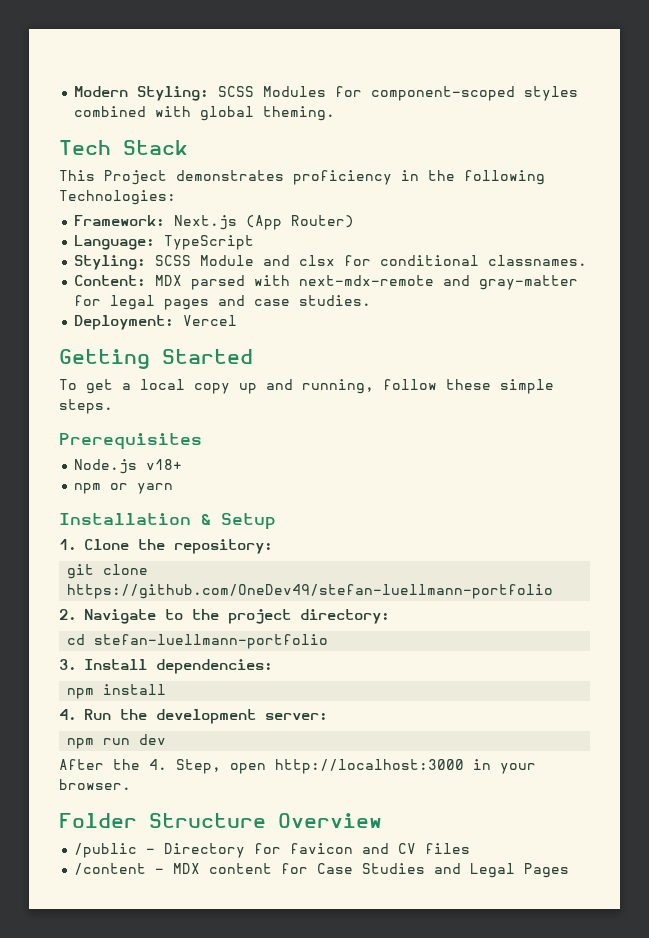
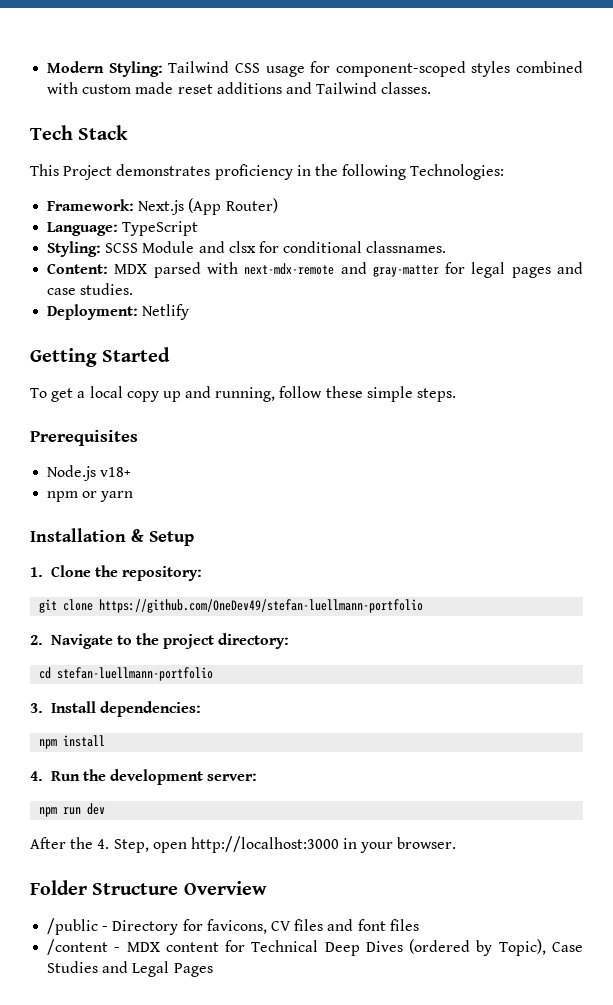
[218,86,327,97] SCSS Modules -> [168,61,305,77] Tailwind CSS usage
[200,106,336,121] global theming. -> [82,82,432,94] custom made reset additions and Tailwind classes.
[183,315,238,326] Vercel -> [142,304,190,320] Netlify
[290,843,417,854] favicon and CV -> [206,919,386,934] favicons, CV files and font
(309, 868) none -> [251,939,546,956] Technical Deep Dives (ordered by Topic),

